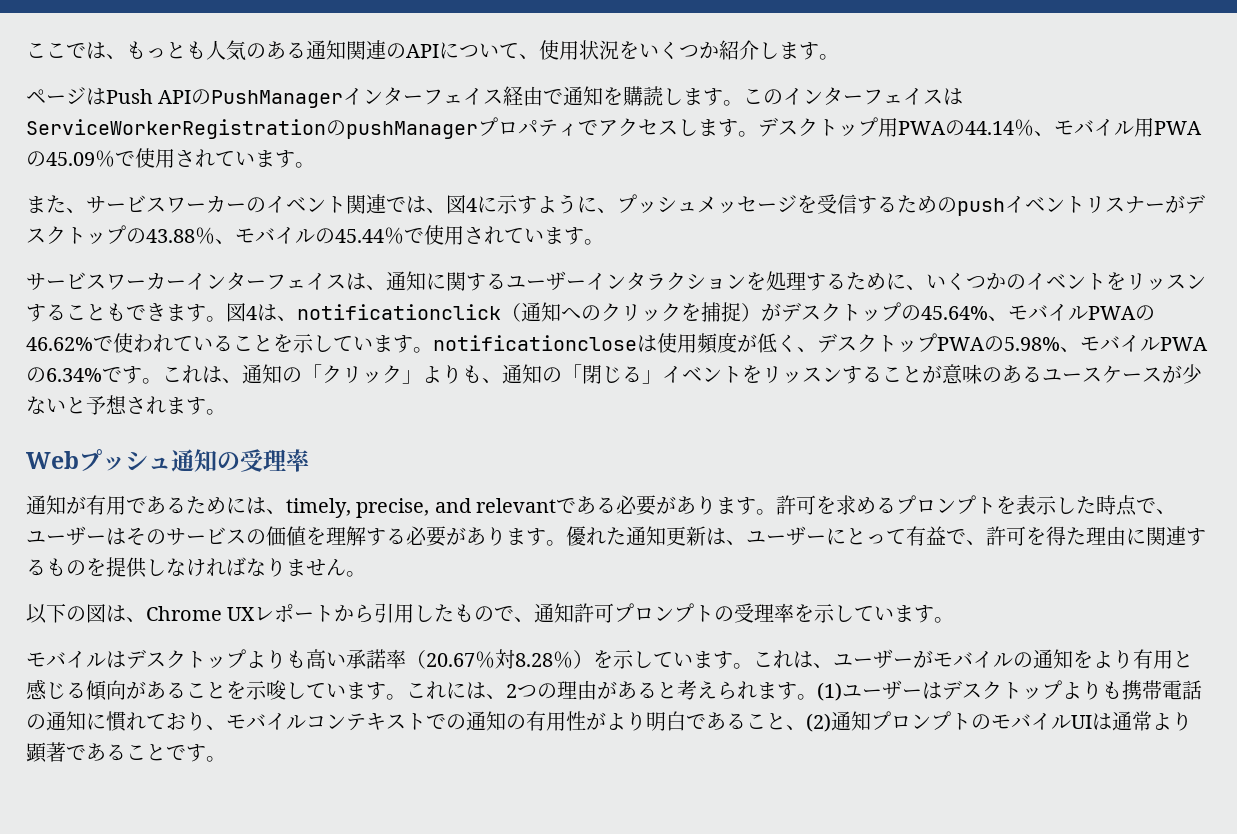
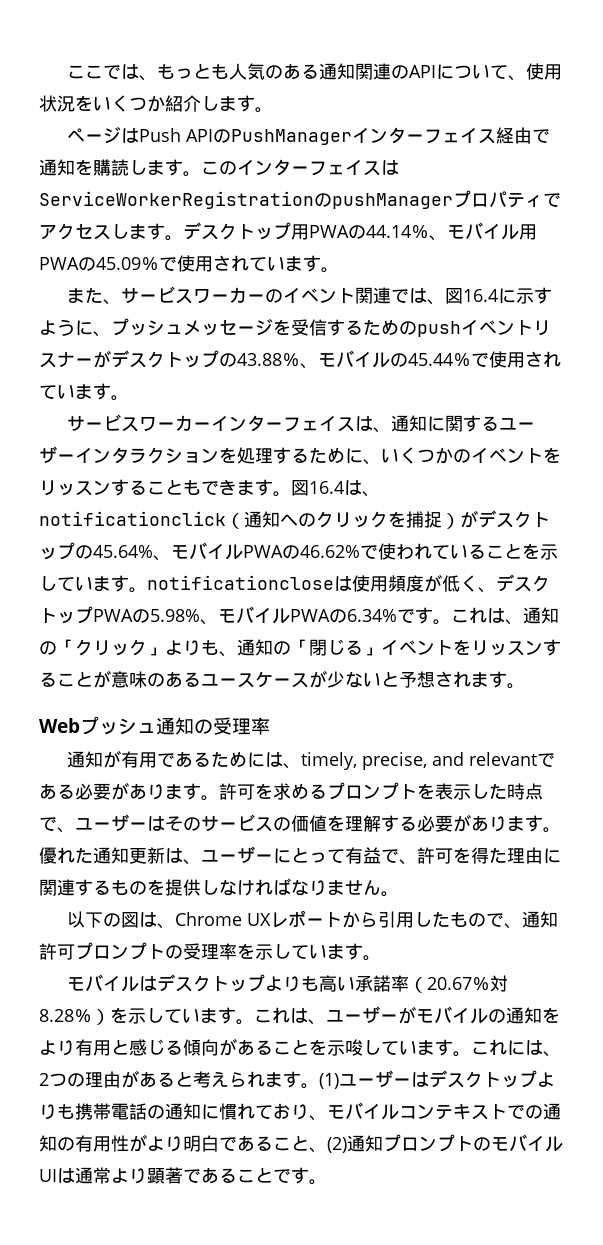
[466,198,477,212] 4 -> [462,289,498,302] 16.4
[246,306,257,320] 4 -> [309,481,344,494] 16.4

